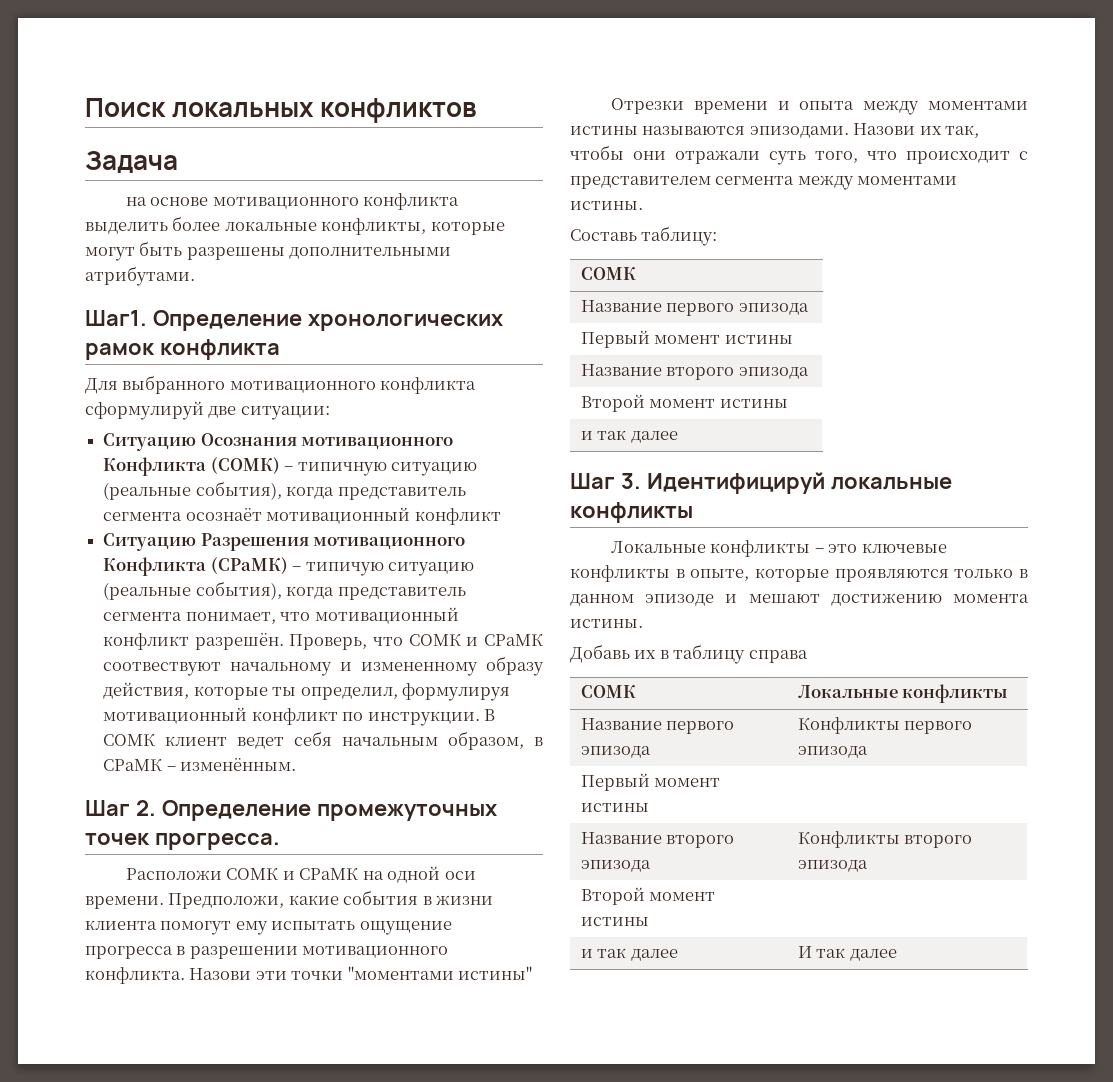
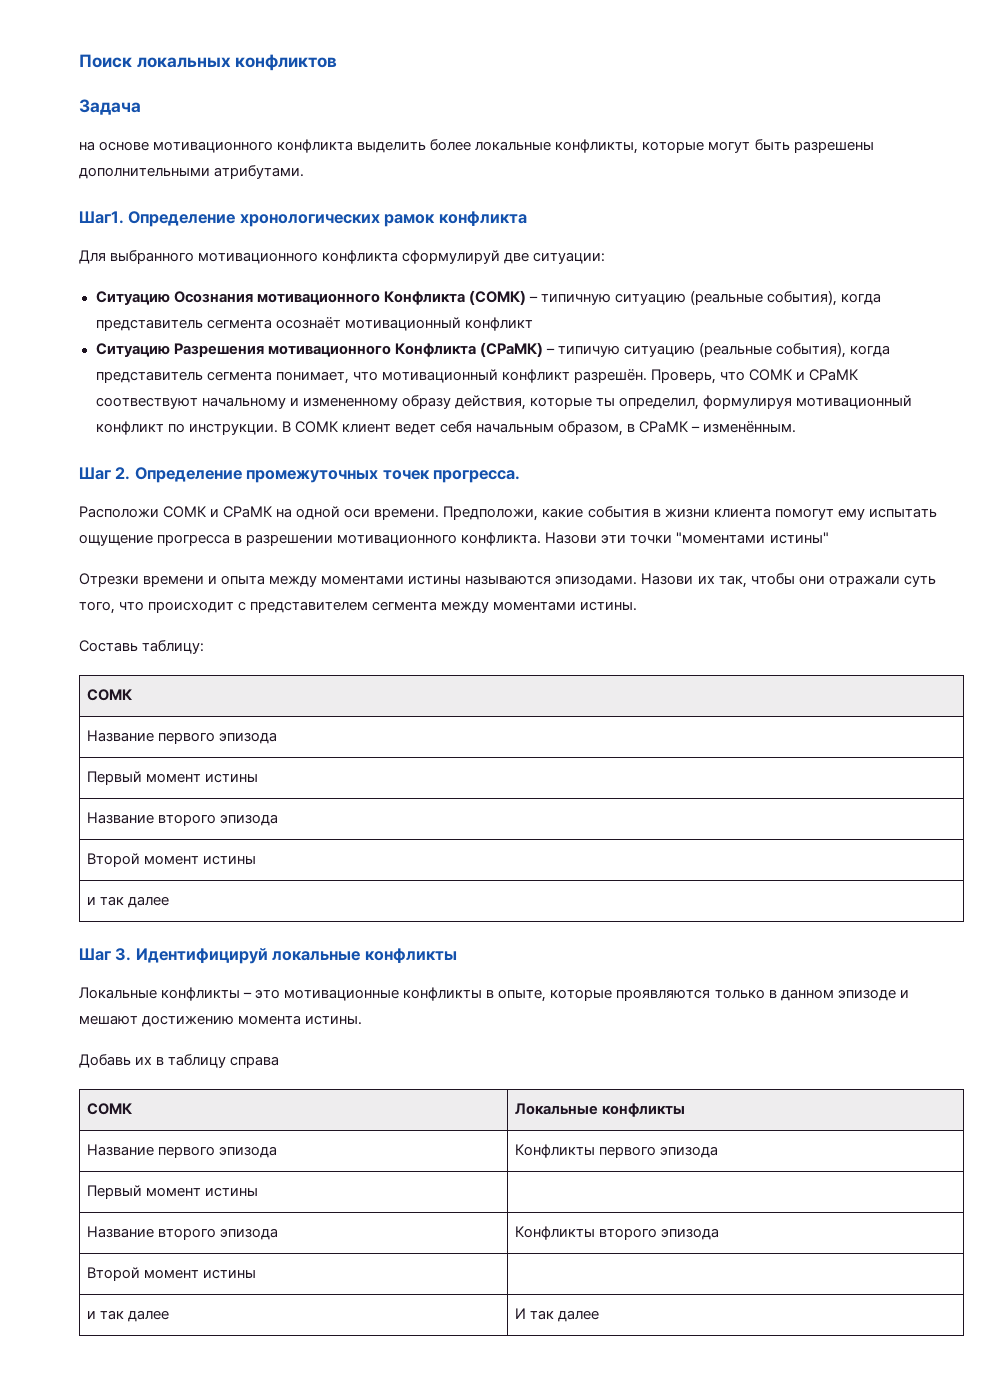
[861,543,947,553] ключевые -> [284,989,400,1001] мотивационные

